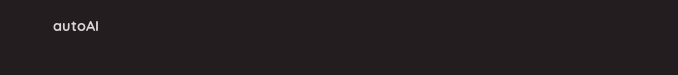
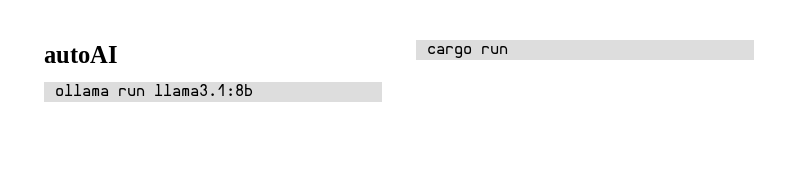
(99, 25) none -> [54,84,253,96] [426,46,508,58] // ollama run llama3.1:8b // cargo run

